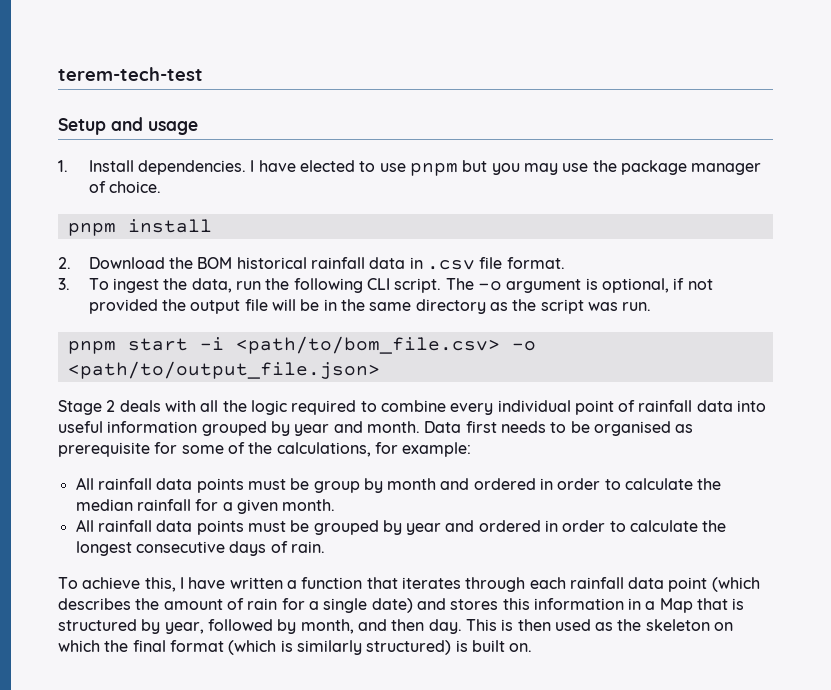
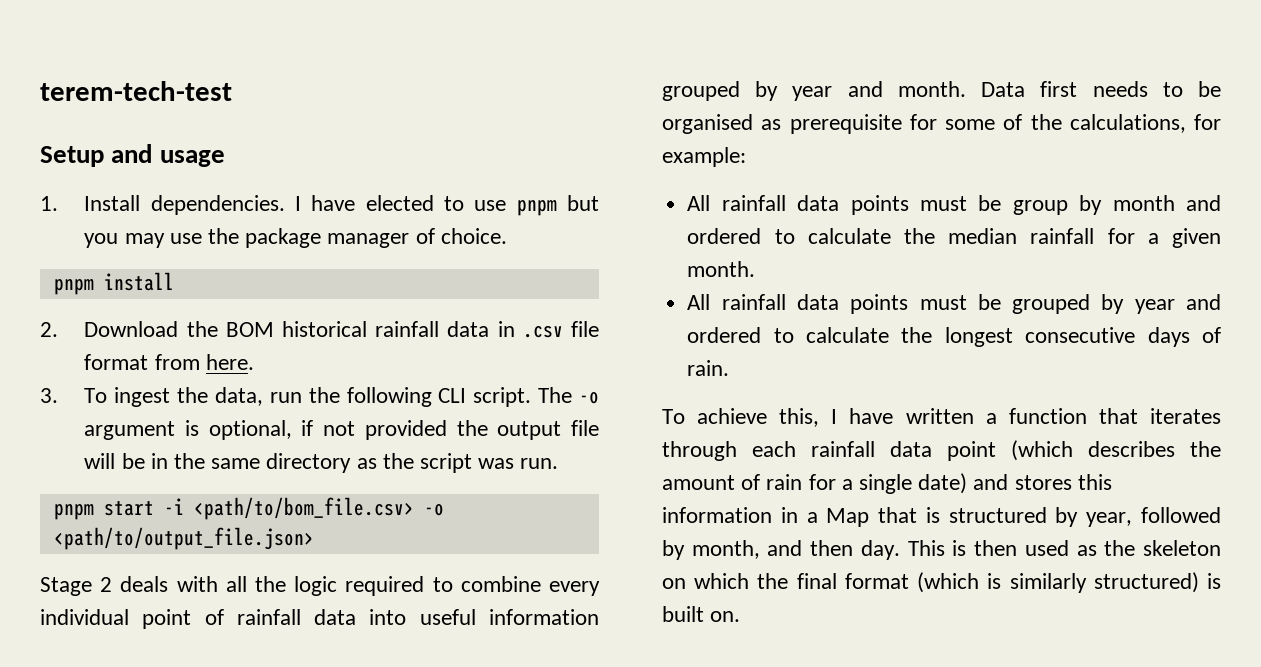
[506,257,565,269] format. -> [84,354,254,370] format from here.
[540,478,601,490] in order -> (762, 236) none
[545,520,606,532] in order -> (762, 335) none

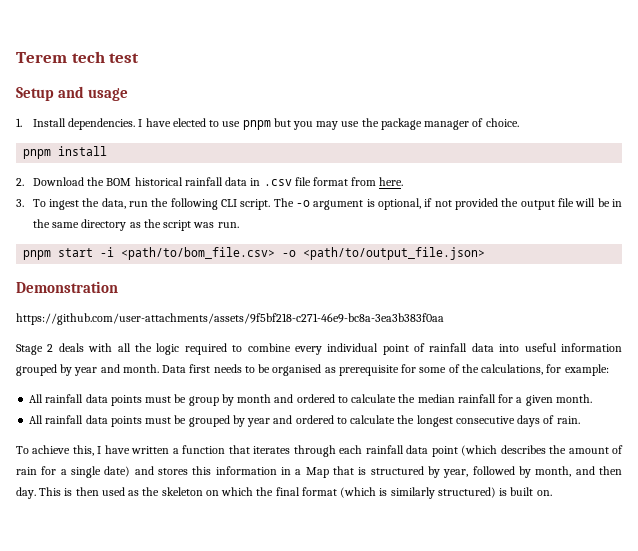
[40,81,232,101] terem-tech-test -> [16,51,140,63] Terem tech test
(314, 538) none -> [16,281,118,293] [16,313,444,325] // Demonstration // https://github.com/user-attachments/assets/9f5bf218-c271-46e9-bc8a-3ea3b383f0aa

